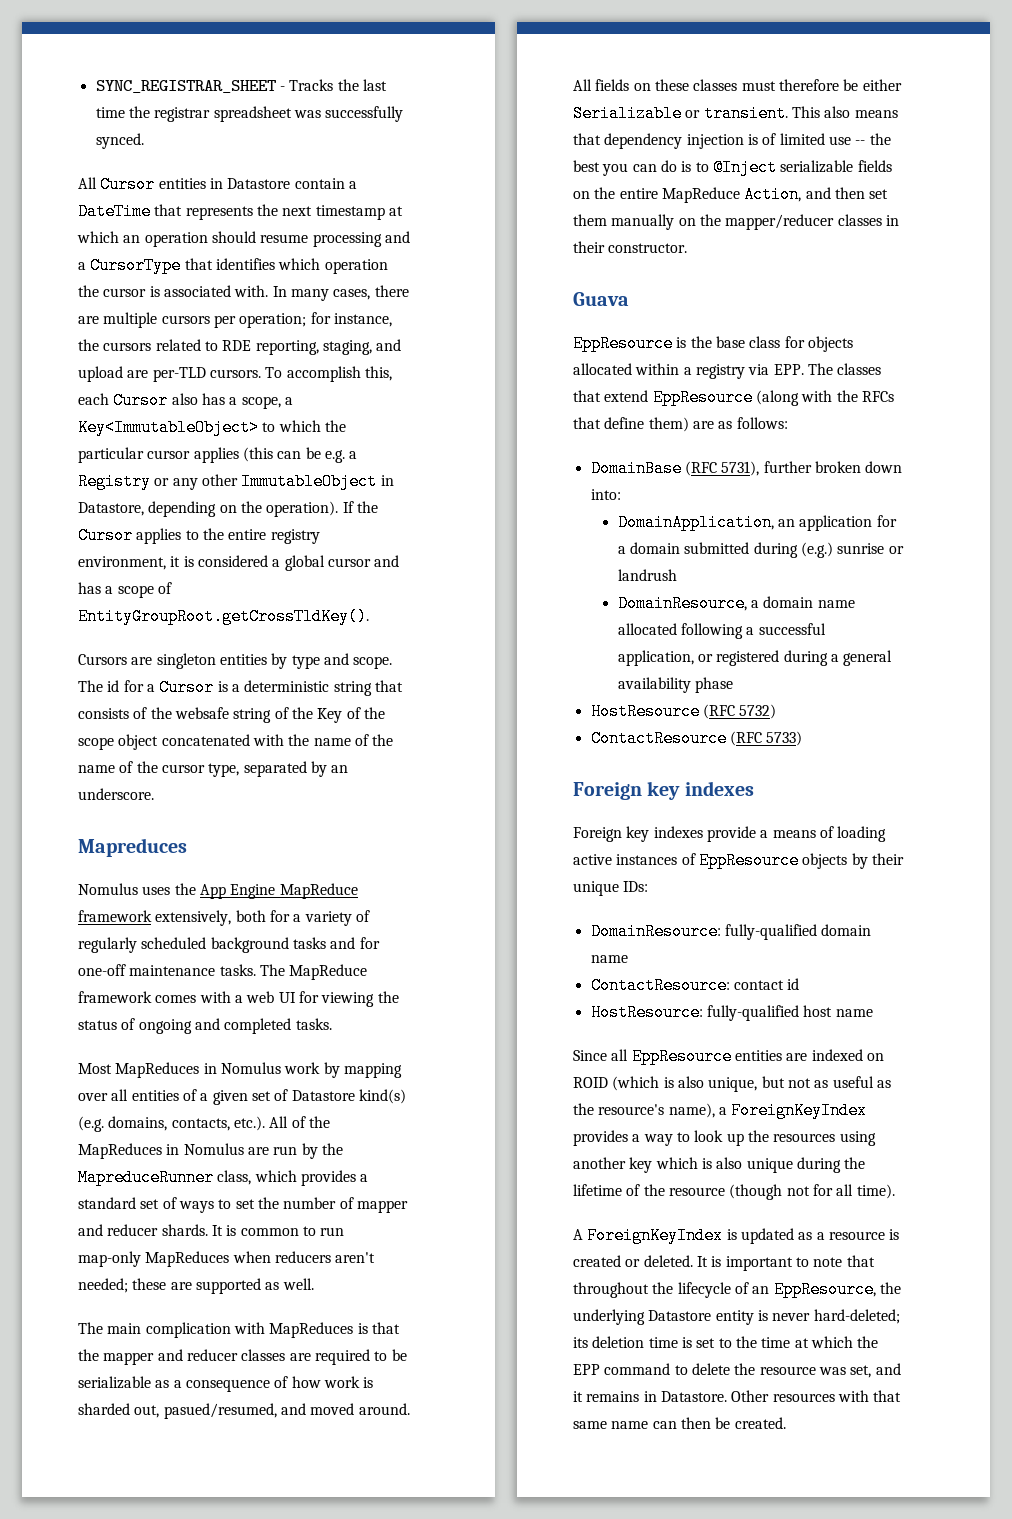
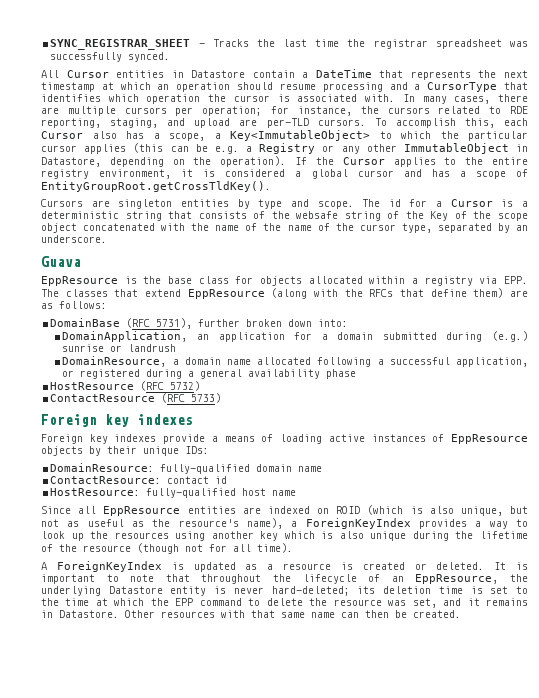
[78,838,187,857] [78,883,358,899] [78,910,370,926] [78,937,380,953] [78,964,368,980] [78,991,399,1007] [78,1018,332,1034] [78,1062,402,1078] [78,1089,406,1105] [78,1116,330,1132] [78,1143,343,1159] [78,1169,369,1186] [78,1197,408,1213] [78,1224,345,1236] [78,1251,376,1267] [78,1278,314,1294] [78,1322,400,1338] [78,1349,407,1365] [78,1376,374,1392] [78,1403,410,1419] [573,79,902,91] [573,105,898,122] [573,133,891,149] [573,159,892,176] [573,186,889,203] [573,214,899,230] [573,241,688,253] // Mapreduces // Nomulus uses the App Engine MapReduce framework extensively, both for a variety of regularly scheduled background tasks and for one-off maintenance tasks. The MapReduce framework comes with a web UI for viewing the status of ongoing and completed tasks. // Most MapReduces in Nomulus work by mapping over all entities of a given set of Datastore kind(s) (e.g. domains, contacts, etc.). All of the MapReduces in Nomulus are run by the MapreduceRunner class, which provides a standard set of ways to set the number of mapper and reducer shards. It is common to run map-only MapReduces when reducers aren't needed; these are supported as well. // The main complication with MapReduces is that the mapper and reducer classes are required to be serializable as a consequence of how work is sharded out, pasued/resumed, and moved around. All fields on these classes must therefore be either Serializable or transient. This also means that dependency injection is of limited use -- the best you can do is to @Inject serializable fields on the entire MapReduce Action, and then set them manually on the mapper/reducer classes in their constructor. -> (107, 239) none

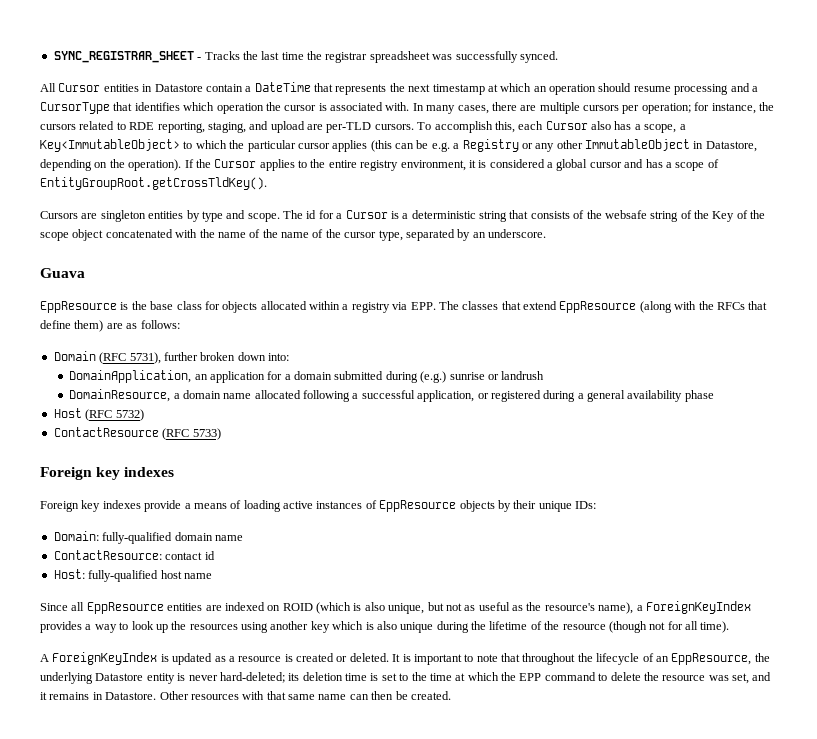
[50,318,121,327] DomainBase -> [53,351,96,361] Domain
[50,382,135,390] HostResource -> [53,408,82,418] Host
[50,463,155,472] DomainResource: -> [53,531,99,541] Domain:
[50,488,141,496] HostResource: -> [53,569,85,579] Host:

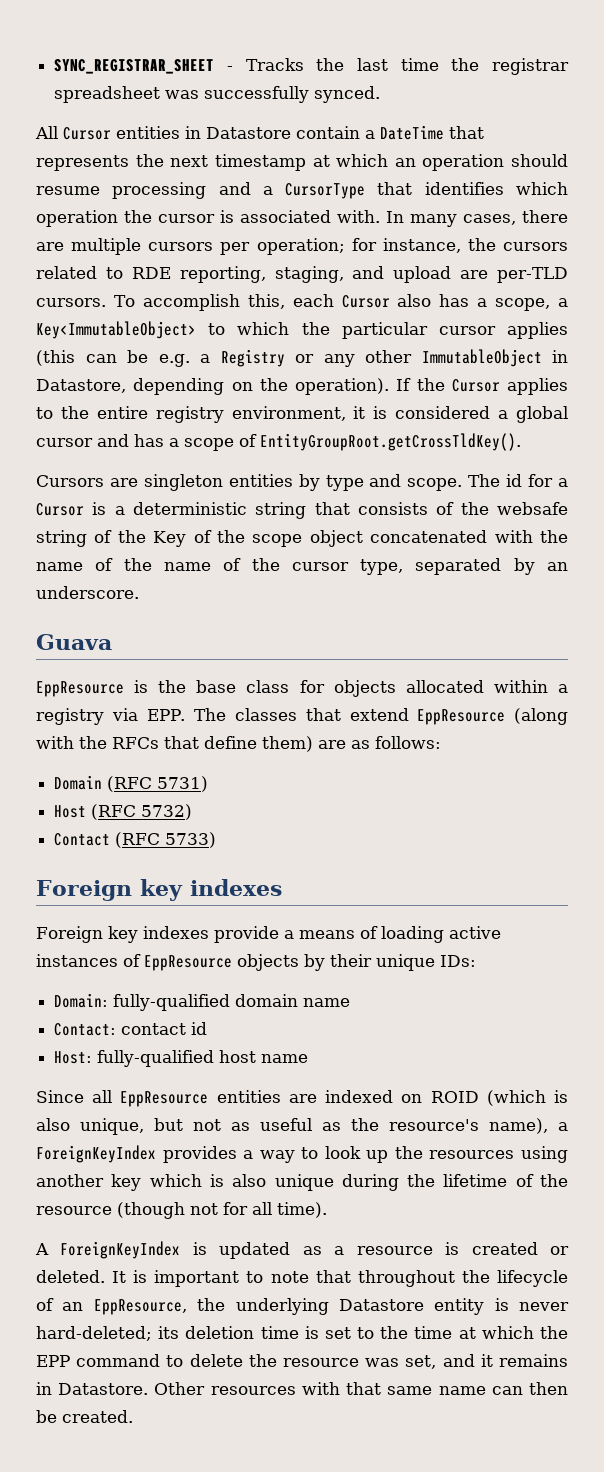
[129,352,289,364] [69,370,545,383] [69,389,714,402] 5731), further broken down into: // DomainApplication, an application for a domain submitted during (e.g.) sunrise or landrush // DomainResource, a domain name allocated following a successful application, or registered during a general availability phase -> [157,776,209,792] 5731)
[53,427,159,437] ContactResource -> [54,833,111,846] Contact
[53,550,162,560] ContactResource: -> [54,1023,117,1036] Contact:

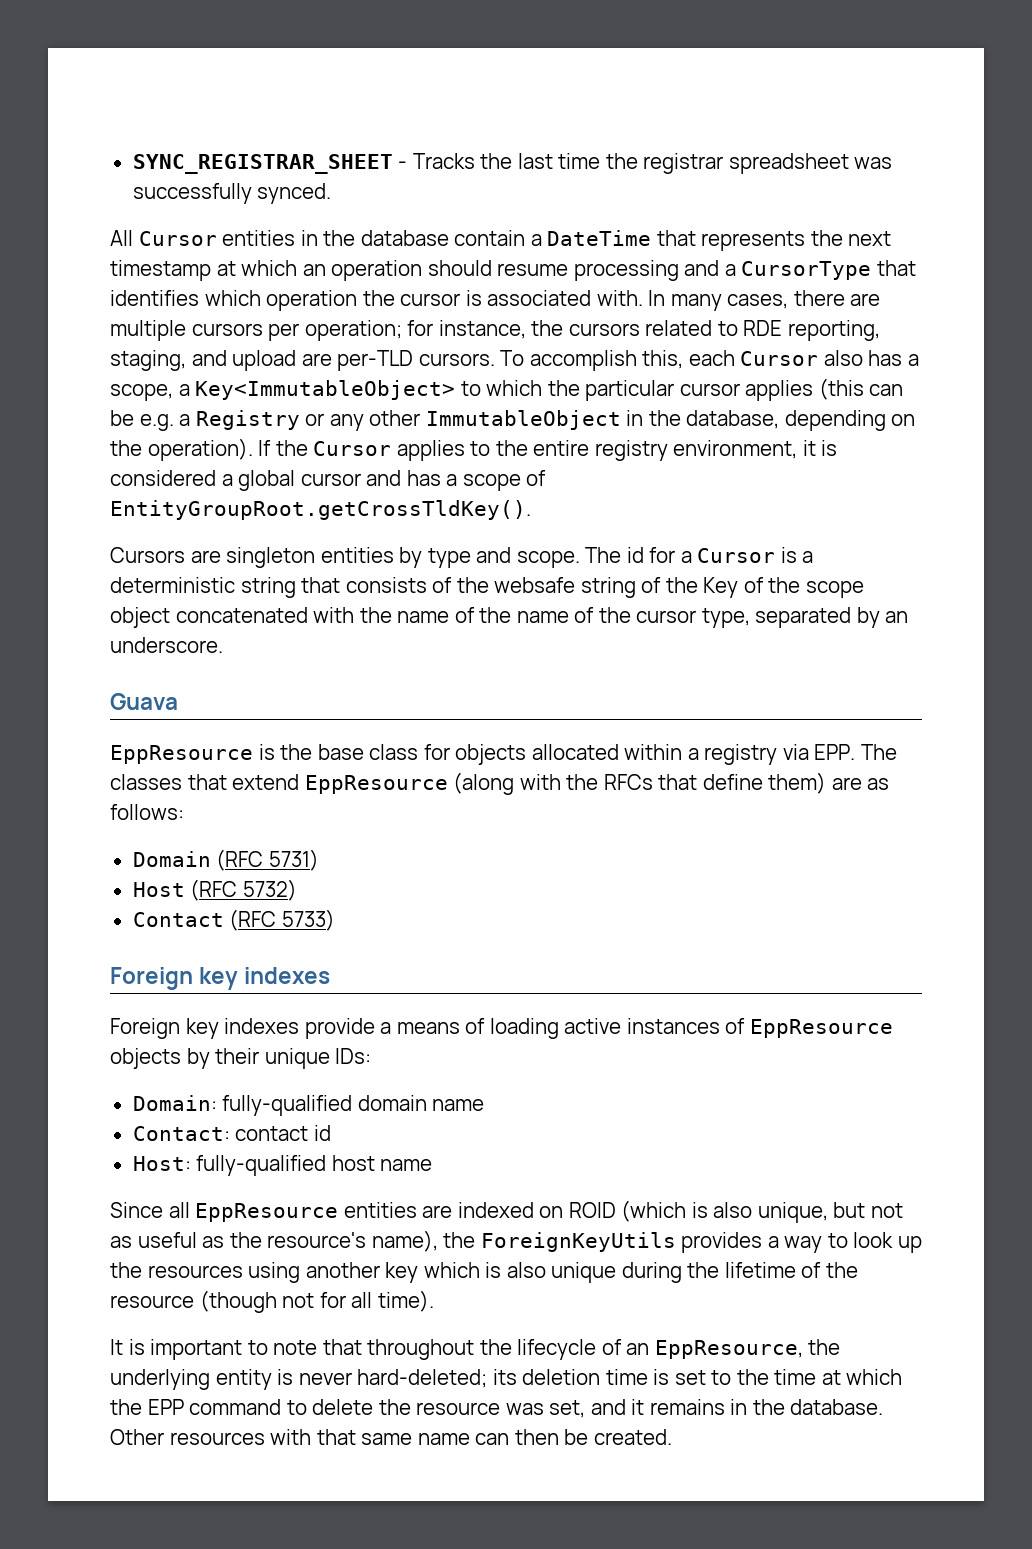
[206,127,291,139] Datastore -> [323,230,449,246] the database
[36,379,126,393] Datastore, -> [648,410,780,429] the database,
[558,1122,568,1131] [36,1145,156,1163] a ForeignKeyIndex -> [443,1232,676,1252] the ForeignKeyUtils
[35,1241,570,1259] [36,1270,105,1283] A ForeignKeyIndex is updated as a resource is created or deleted. -> (434, 1301) none
[338,1299,424,1311] Datastore -> (210, 1379) none
[58,1383,149,1395] Datastore. -> [752,1399,884,1415] the database.

